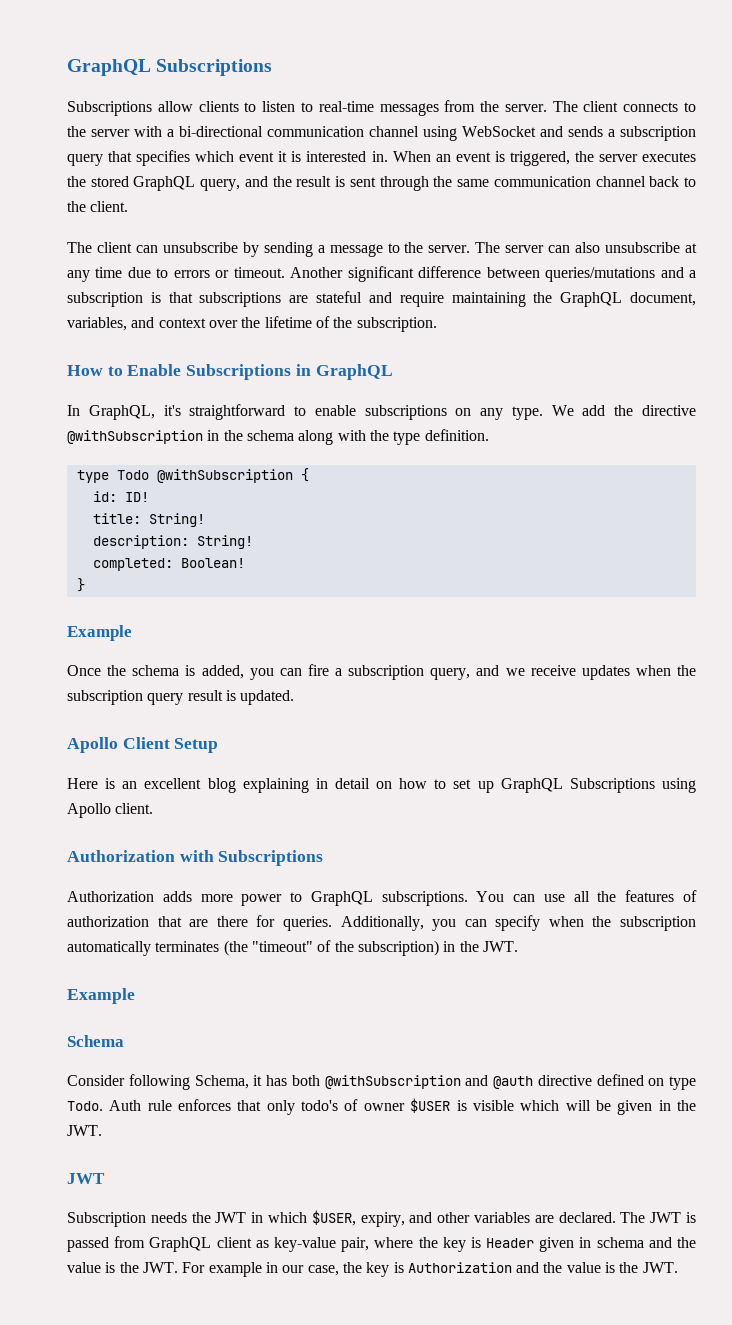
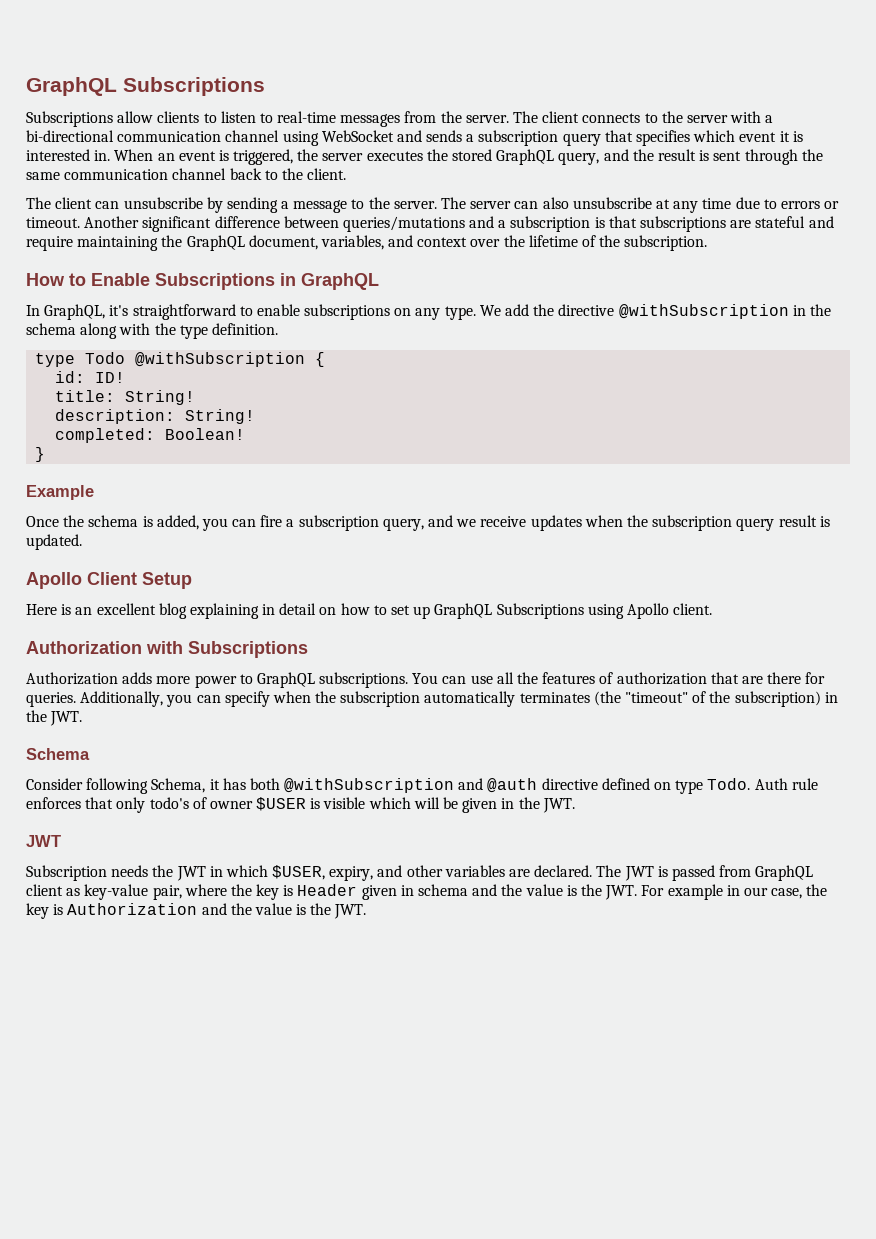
[67,988,135,1004] // Example -> (83, 718) none

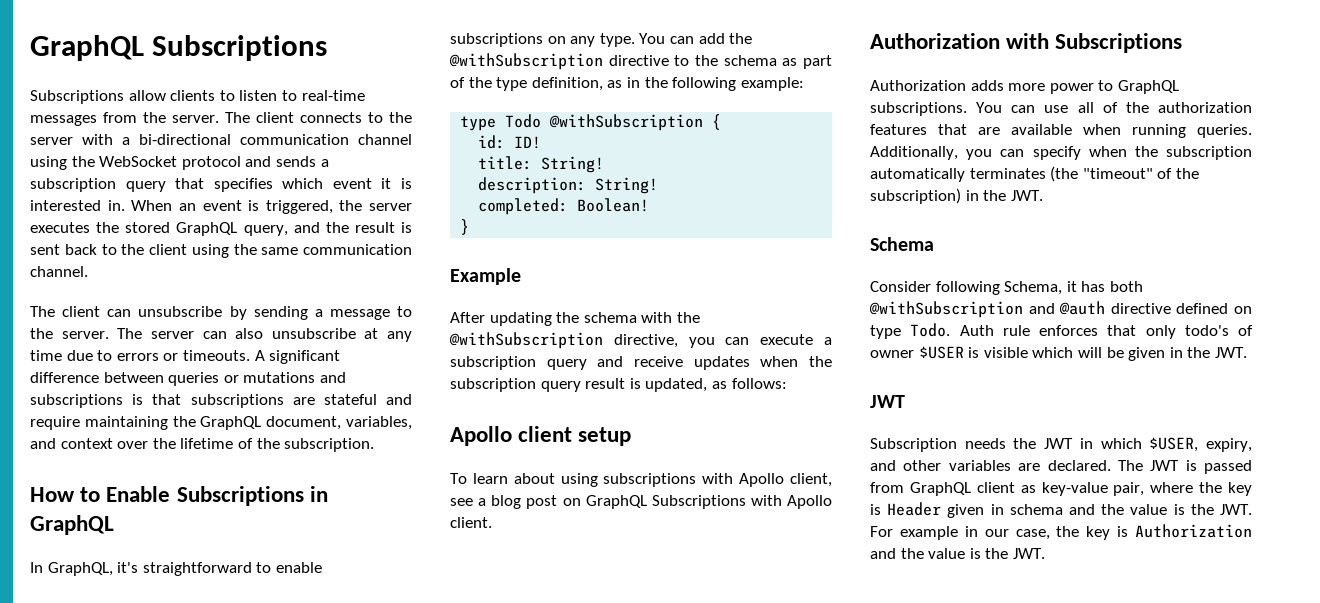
[321,130,394,142] WebSocket -> [71,156,241,170] the WebSocket protocol
[744,149,823,165] [26,168,347,180] through the same communication channel back to the client. -> [64,244,412,258] [30,266,88,277] back to the client using the same communication channel.
[26,216,140,228] timeout. Another -> [182,350,265,361] timeouts. A
[342,216,591,232] queries/mutations and a subscription -> [168,372,346,386] [30,394,123,408] queries or mutations and subscriptions
[479,304,831,319] [26,323,278,339] We add the directive @withSubscription in the schema along with the type definition. -> [639,33,753,44] [449,53,832,70] [450,77,804,91] You can add the @withSubscription directive to the schema as part of the type definition, as in the following example:
[26,515,477,531] Once the schema is added, you can fire a subscription query, and we -> [450,312,700,326] [449,332,832,349] [450,356,624,370] After updating the schema with the @withSubscription directive, you can execute a subscription query and
[26,534,82,550] [26,572,192,589] [26,603,624,619] updated. // Apollo Client Setup // Here is an excellent blog explaining in detail on how to set up GraphQL Subscriptions using -> [645,378,787,392] [450,426,632,446] [450,473,832,487] [450,495,782,509] updated, as follows: // Apollo client setup // To learn about using subscriptions with Apollo client, see a blog post on GraphQL Subscriptions with
[517,672,826,685] the features of authorization that are there for -> [1102,102,1252,113] [870,124,1186,138] of the authorization features that are available when running

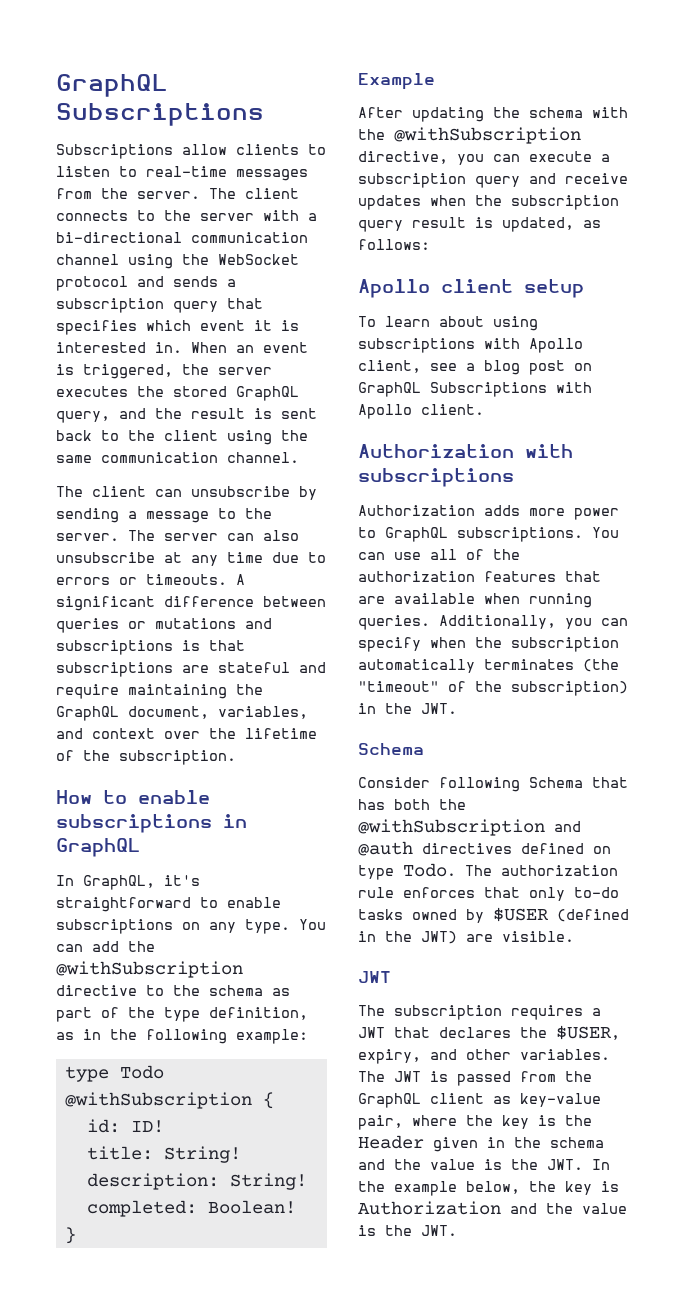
[106,486,304,506] Enable Subscriptions -> [138,790,210,804] [56,814,212,833] enable subscriptions
[1055,33,1183,53] Subscriptions -> [358,468,514,487] subscriptions
[1004,281,1077,295] Schema, it -> [529,777,628,788] Schema that
(1143, 286) none -> [439,799,466,810] the
[1110,303,1171,314] directive -> [422,843,512,854] directives
[959,325,994,336] Auth -> [465,865,618,876] The authorization
[1184,325,1253,336] [870,346,1247,361] [870,395,905,408] [870,438,1142,452] todo's of owner $USER is visible which will be given in the JWT. // JWT // Subscription needs the JWT in which -> [574,887,619,898] [358,907,629,923] [358,931,574,944] [358,971,391,983] [358,1005,601,1020] [358,1027,547,1038] to-do tasks owned by $USER (defined in the JWT) are visible. // JWT // The subscription requires a JWT that declares the
[948,460,1111,471] variables are declared. -> [520,1049,610,1060] variables.
(904, 487) none -> [565,1071,592,1082] the
(881, 509) none -> [565,1115,592,1126] the
(1004, 509) none -> [514,1137,541,1148] the
[870,526,1050,540] For example in our case, -> [592,1159,610,1170] [358,1181,520,1196] In the example below,

